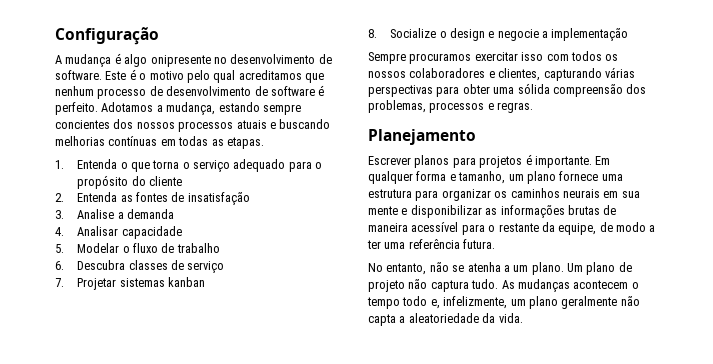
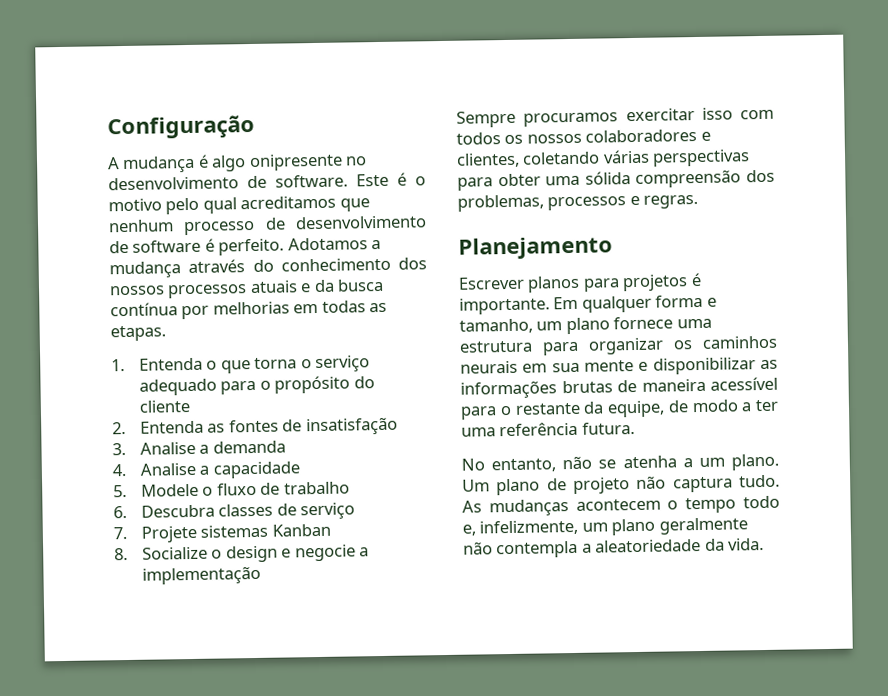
[166,102,301,115] [55,120,110,129] mudança, estando sempre concientes -> [109,257,391,279] mudança através do conhecimento
[279,119,331,129] [55,136,158,146] buscando melhorias contínuas -> [313,278,385,293] [110,301,290,320] da busca contínua por melhorias
[77,226,119,236] Analisar -> [139,462,210,476] Analise a
[77,243,120,253] Modelar -> [140,483,199,497] Modele
[77,277,205,290] Projetar sistemas kanban -> [140,523,331,543] Projete sistemas Kanban
[543,68,602,81] capturando -> [522,151,601,165] coletando
[368,314,396,326] capta -> [496,540,579,559] contempla

